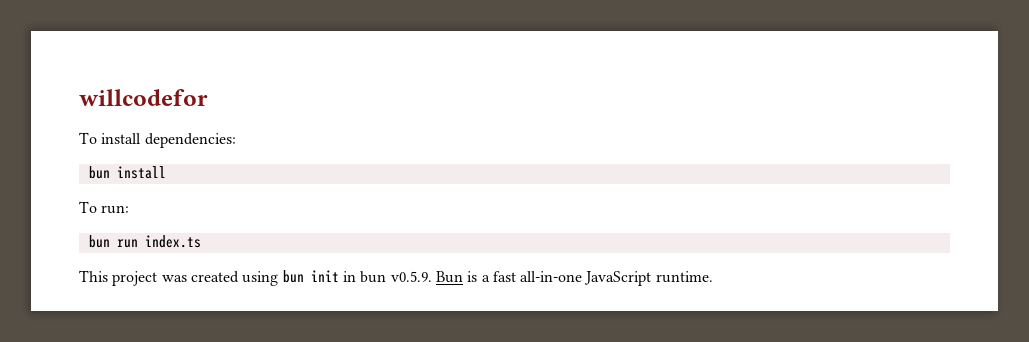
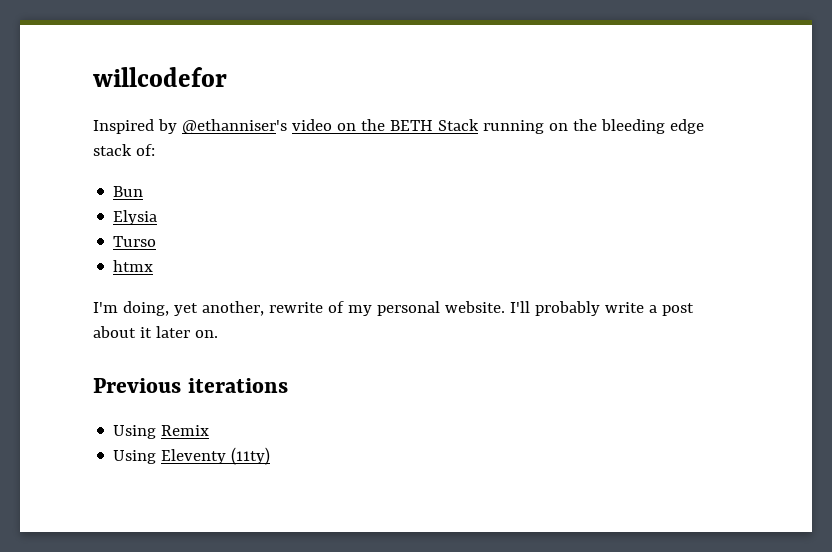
[79,132,236,148] [88,166,166,179] [79,201,130,214] [88,235,201,248] [79,270,713,286] To install dependencies: // bun install // To run: // bun run index.ts // This project was created using bun init in bun v0.5.9. Bun is a fast all-in-one JavaScript runtime. -> [93,119,704,134] [93,144,155,156] [113,186,144,197] [113,210,158,225] [113,236,157,247] [113,260,154,272] [93,301,694,316] [93,326,218,338] [93,378,288,393] [113,425,210,439] [113,447,271,465] Inspired by @ethanniser's video on the BETH Stack running on the bleeding edge stack of: // Bun // Elysia // Turso // htmx // I'm doing, yet another, rewrite of my personal website. I'll probably write a post about it later on. // Previous iterations // Using Remix // Using Eleventy (11ty)

